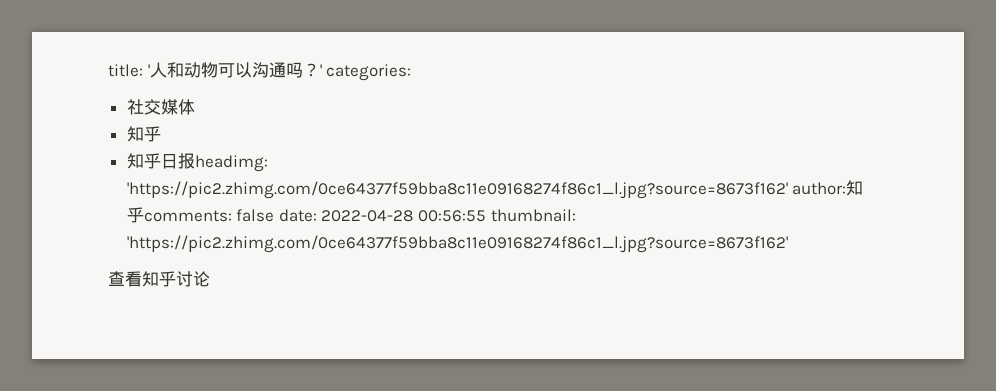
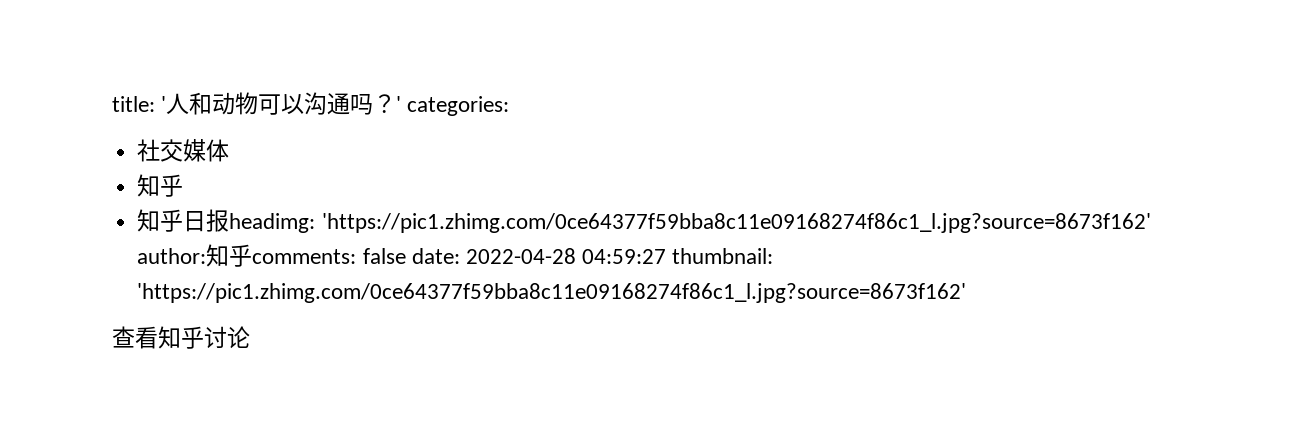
[126,181,788,199] 'https://pic2.zhimg.com/0ce64377f59bba8c11e09168274f86c1_l.jpg?source=8673f162' -> [321,213,1151,233] 'https://pic1.zhimg.com/0ce64377f59bba8c11e09168274f86c1_l.jpg?source=8673f162'
[418,209,576,222] [126,235,788,253] 00:56:55 thumbnail: 'https://pic2.zhimg.com/0ce64377f59bba8c11e09168274f86c1_l.jpg?source=8673f162' -> [582,248,774,264] [137,283,967,303] 04:59:27 thumbnail: 'https://pic1.zhimg.com/0ce64377f59bba8c11e09168274f86c1_l.jpg?source=8673f162'

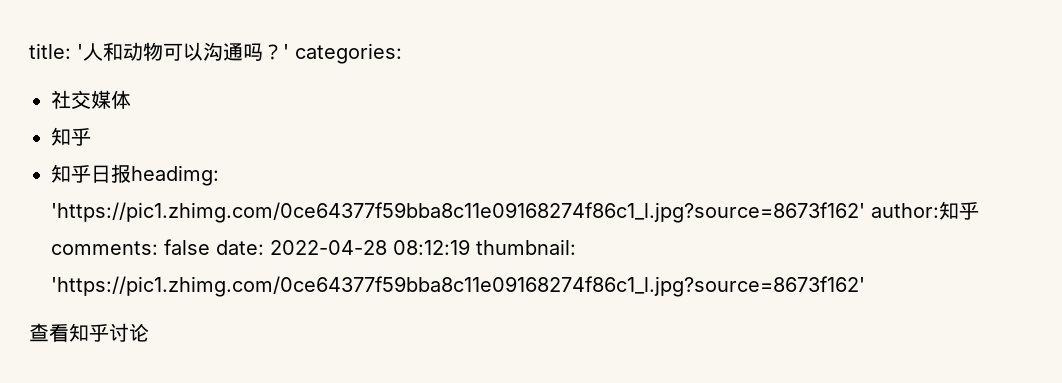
[582,249,667,264] 04:59:27 -> [393,239,470,255] 08:12:19

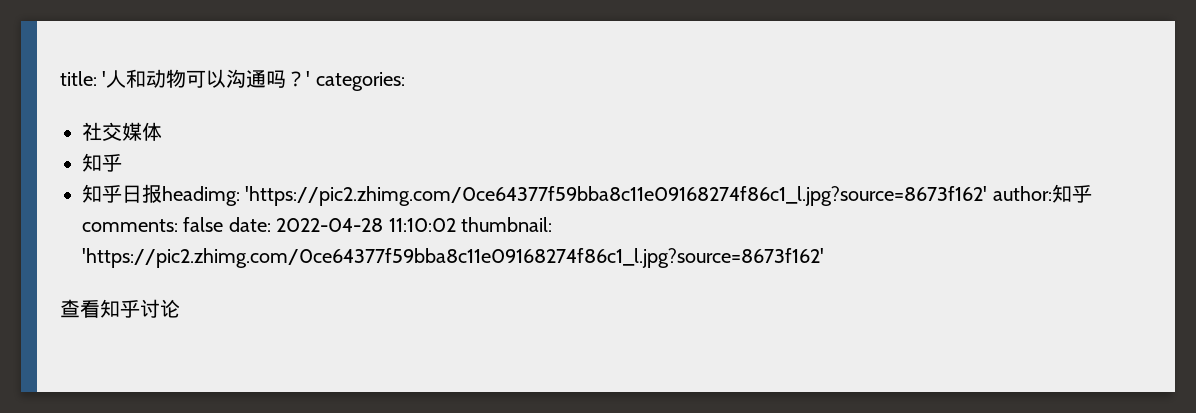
[51,202,865,223] 'https://pic1.zhimg.com/0ce64377f59bba8c11e09168274f86c1_l.jpg?source=8673f162' -> [245,186,988,206] 'https://pic2.zhimg.com/0ce64377f59bba8c11e09168274f86c1_l.jpg?source=8673f162'
[393,239,576,255] [51,276,865,297] 08:12:19 thumbnail: 'https://pic1.zhimg.com/0ce64377f59bba8c11e09168274f86c1_l.jpg?source=8673f162' -> [388,217,552,232] [82,248,824,268] 11:10:02 thumbnail: 'https://pic2.zhimg.com/0ce64377f59bba8c11e09168274f86c1_l.jpg?source=8673f162'

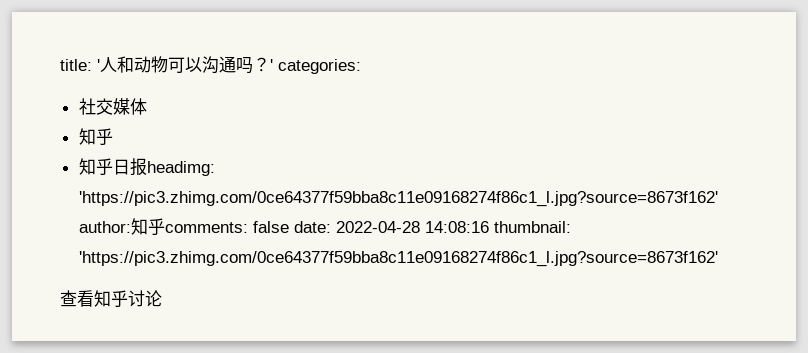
[245,186,988,206] 'https://pic2.zhimg.com/0ce64377f59bba8c11e09168274f86c1_l.jpg?source=8673f162' -> [78,191,718,207] 'https://pic3.zhimg.com/0ce64377f59bba8c11e09168274f86c1_l.jpg?source=8673f162'
[388,217,552,232] [82,248,824,268] 11:10:02 thumbnail: 'https://pic2.zhimg.com/0ce64377f59bba8c11e09168274f86c1_l.jpg?source=8673f162' -> [424,221,571,233] [78,251,718,267] 14:08:16 thumbnail: 'https://pic3.zhimg.com/0ce64377f59bba8c11e09168274f86c1_l.jpg?source=8673f162'

